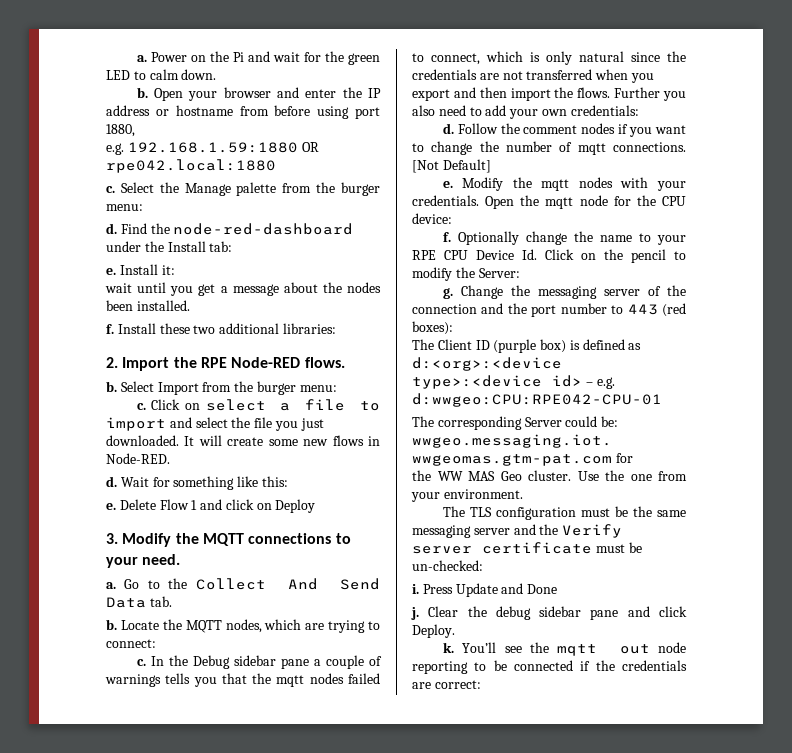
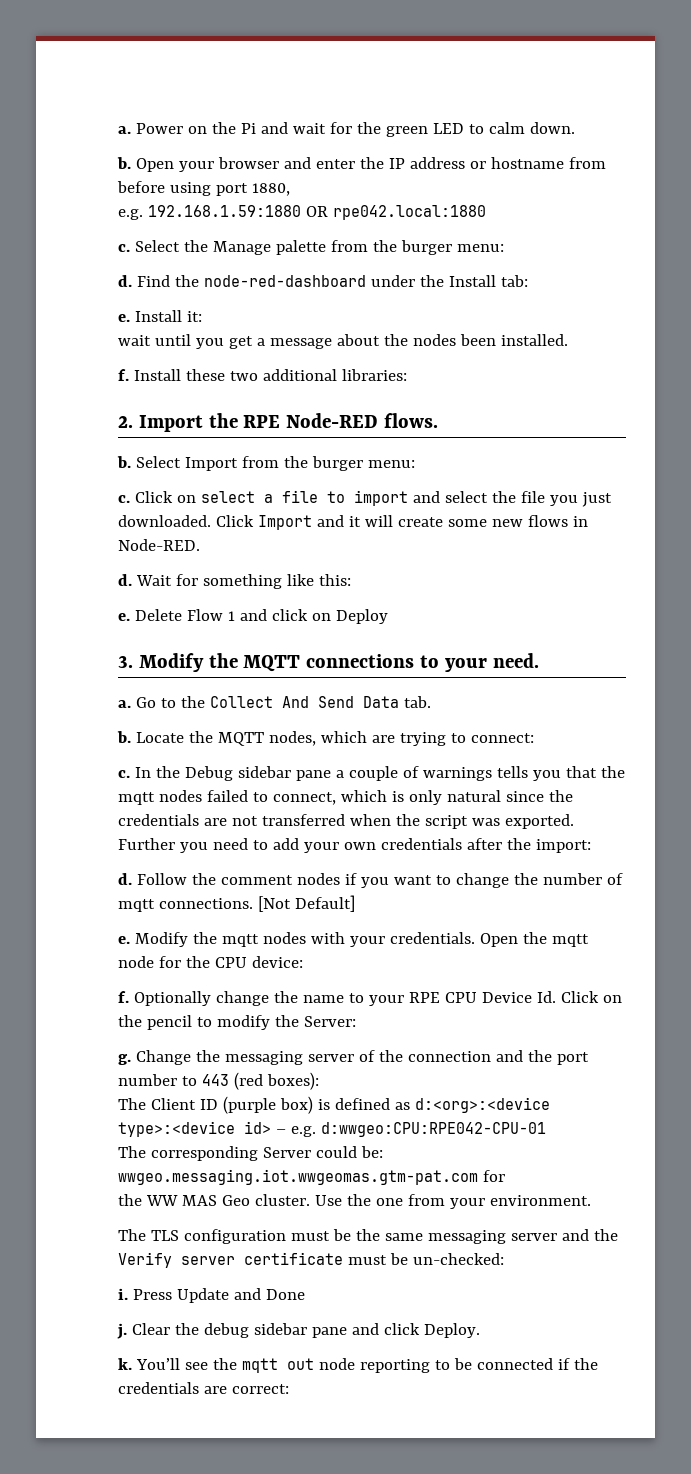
[184,436,195,446] It -> [215,515,361,530] Click Import and it
[630,73,654,83] [412,87,611,101] you export and then import the flows. -> [395,814,574,829] the script was exported.
[412,105,435,116] also -> (208, 847) none
[570,105,639,116] credentials: -> [380,838,591,853] credentials after the import:

